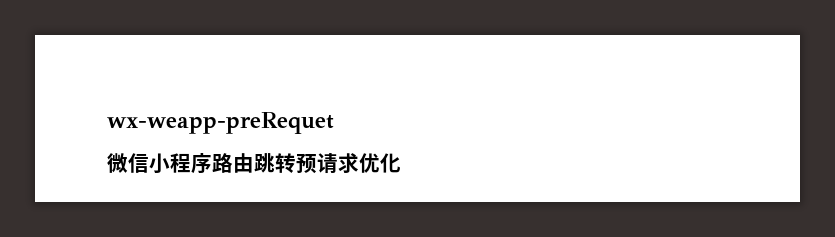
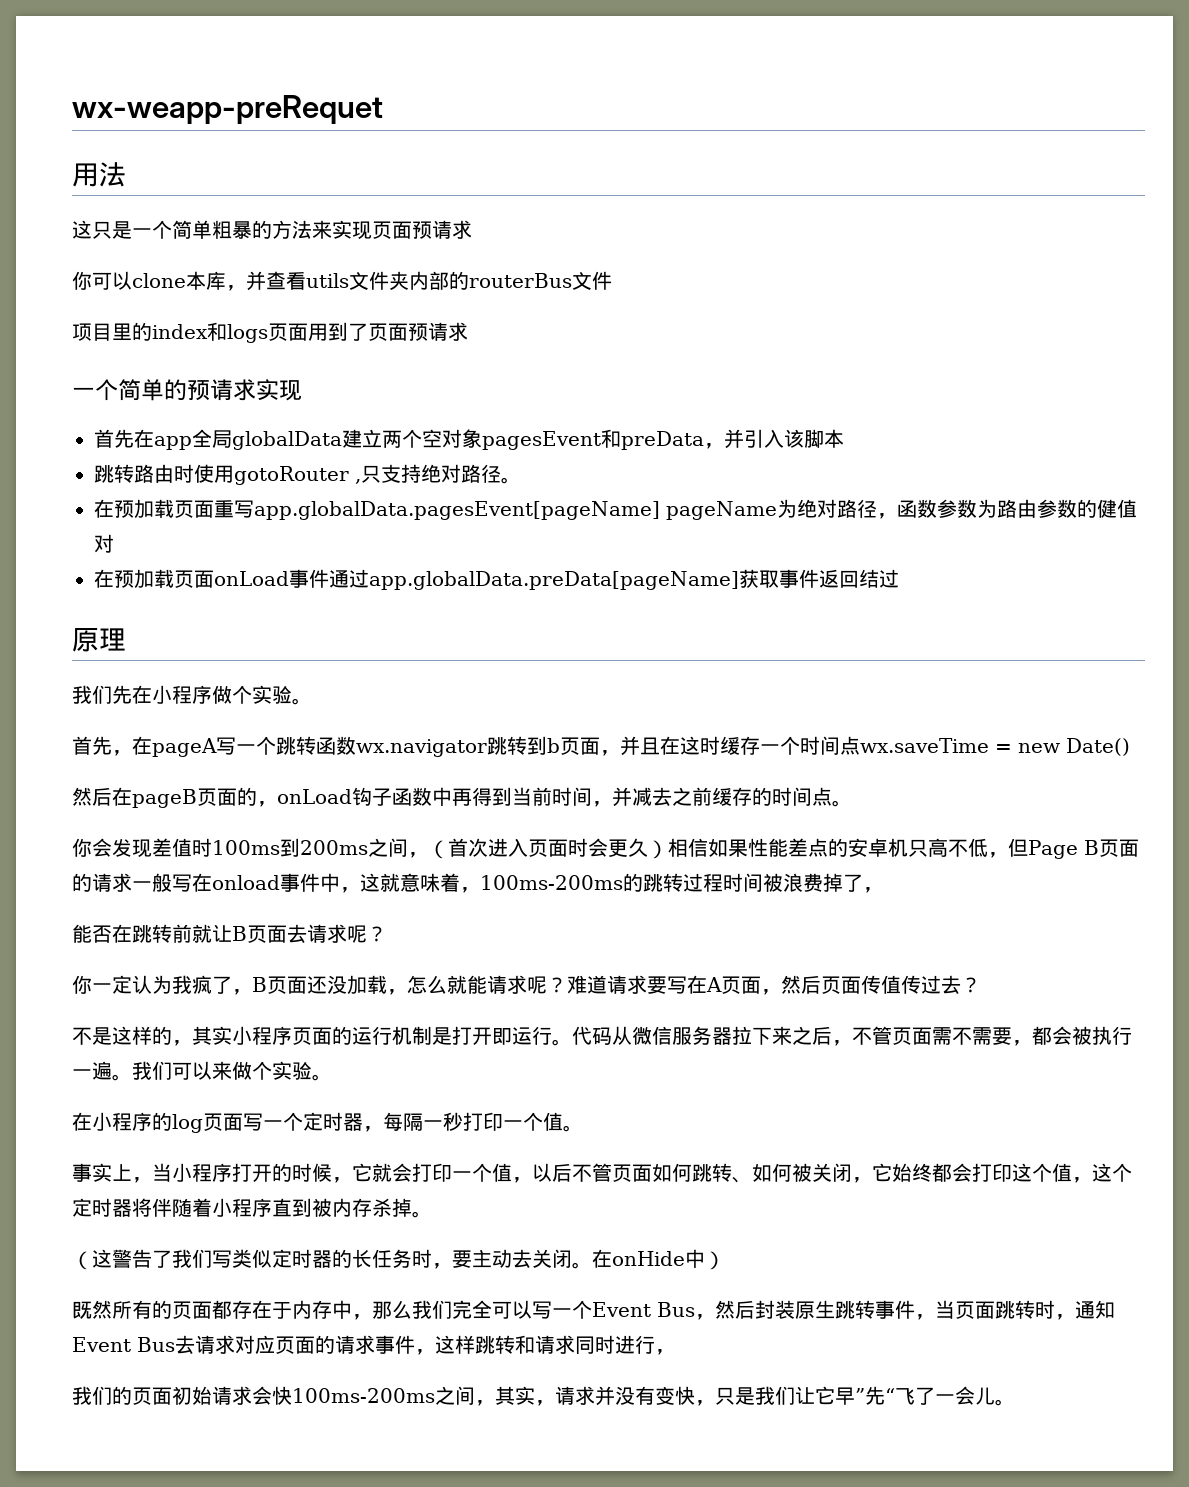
[107,153,401,174] 微信小程序路由跳转预请求优化 -> [72,162,126,187] [72,220,472,240] [72,271,612,291] [72,322,468,343] [72,379,302,401] [94,429,844,450] [94,464,521,485] [94,499,1137,520] [94,534,114,553] [94,569,899,590] [72,628,126,652] [72,685,312,705] [72,736,1130,757] [72,787,852,808] [72,838,1139,859] [72,873,883,893] [72,924,387,943] [72,975,981,995] [72,1026,1132,1046] [72,1061,332,1081] [72,1112,583,1133] [72,1163,1132,1183] [72,1198,432,1218] [72,1249,725,1270] [72,1300,1115,1320] [72,1335,675,1355] [72,1386,1015,1406] 用法 // 这只是一个简单粗暴的方法来实现页面预请求 // 你可以clone本库，并查看utils文件夹内部的routerBus文件 // 项目里的index和logs页面用到了页面预请求 // 一个简单的预请求实现 // 首先在app全局globalData建立两个空对象pagesEvent和preData，并引入该脚本 // 跳转路由时使用gotoRouter ,只支持绝对路径。 // 在预加载页面重写app.globalData.pagesEvent[pageName] pageName为绝对路径，函数参数为路由参数的健值对 // 在预加载页面onLoad事件通过app.globalData.preData[pageName]获取事件返回结过 // 原理 // 我们先在小程序做个实验。 // 首先，在pageA写一个跳转函数wx.navigator跳转到b页面，并且在这时缓存一个时间点wx.saveTime = new Date() // 然后在pageB页面的，onLoad钩子函数中再得到当前时间，并减去之前缓存的时间点。 // 你会发现差值时100ms到200ms之间，（首次进入页面时会更久）相信如果性能差点的安卓机只高不低，但Page B页面的请求一般写在onload事件中，这就意味着，100ms-200ms的跳转过程时间被浪费掉了， // 能否在跳转前就让B页面去请求呢？ // 你一定认为我疯了，B页面还没加载，怎么就能请求呢？难道请求要写在A页面，然后页面传值传过去？ // 不是这样的，其实小程序页面的运行机制是打开即运行。代码从微信服务器拉下来之后，不管页面需不需要，都会被执行一遍。我们可以来做个实验。 // 在小程序的log页面写一个定时器，每隔一秒打印一个值。 // 事实上，当小程序打开的时候，它就会打印一个值，以后不管页面如何跳转、如何被关闭，它始终都会打印这个值，这个定时器将伴随着小程序直到被内存杀掉。 // （这警告了我们写类似定时器的长任务时，要主动去关闭。在onHide中） // 既然所有的页面都存在于内存中，那么我们完全可以写一个Event Bus，然后封装原生跳转事件，当页面跳转时，通知Event Bus去请求对应页面的请求事件，这样跳转和请求同时进行， // 我们的页面初始请求会快100ms-200ms之间，其实，请求并没有变快，只是我们让它早”先“飞了一会儿。

